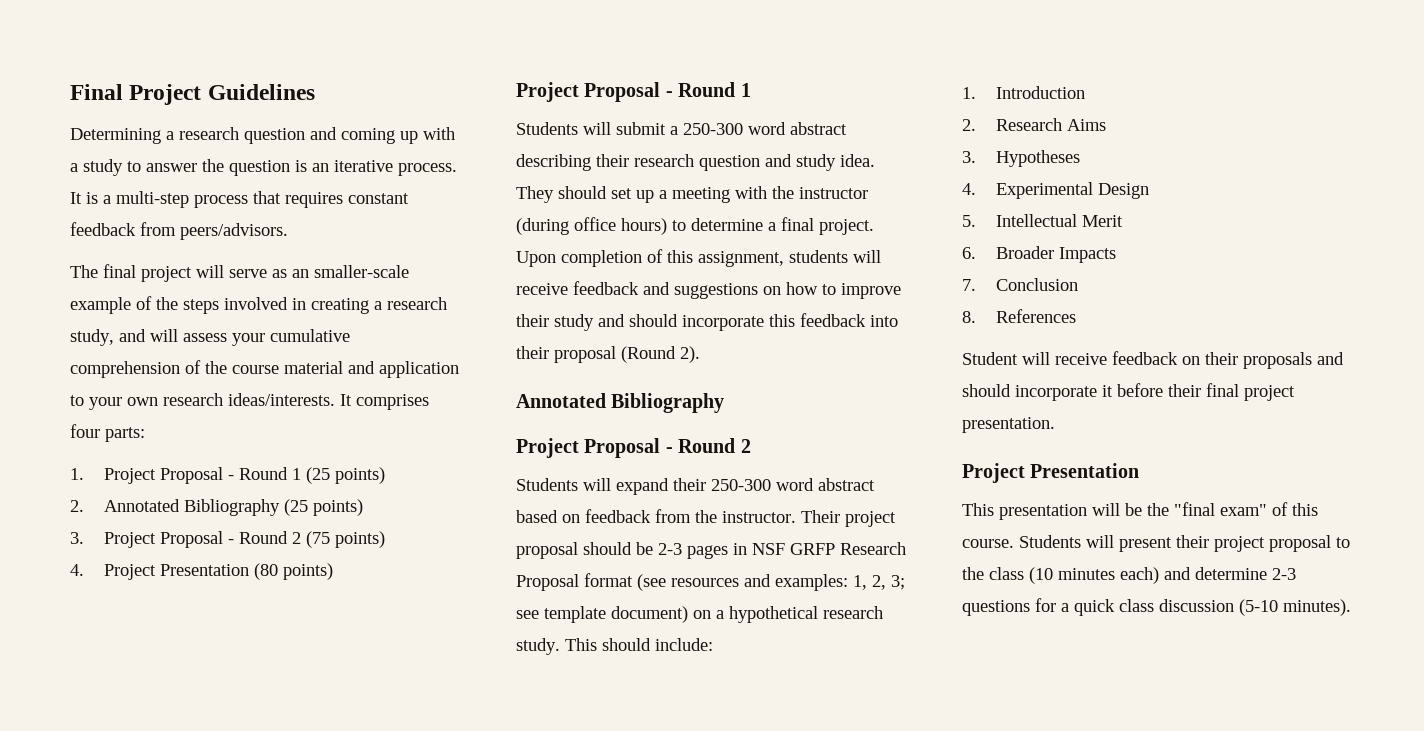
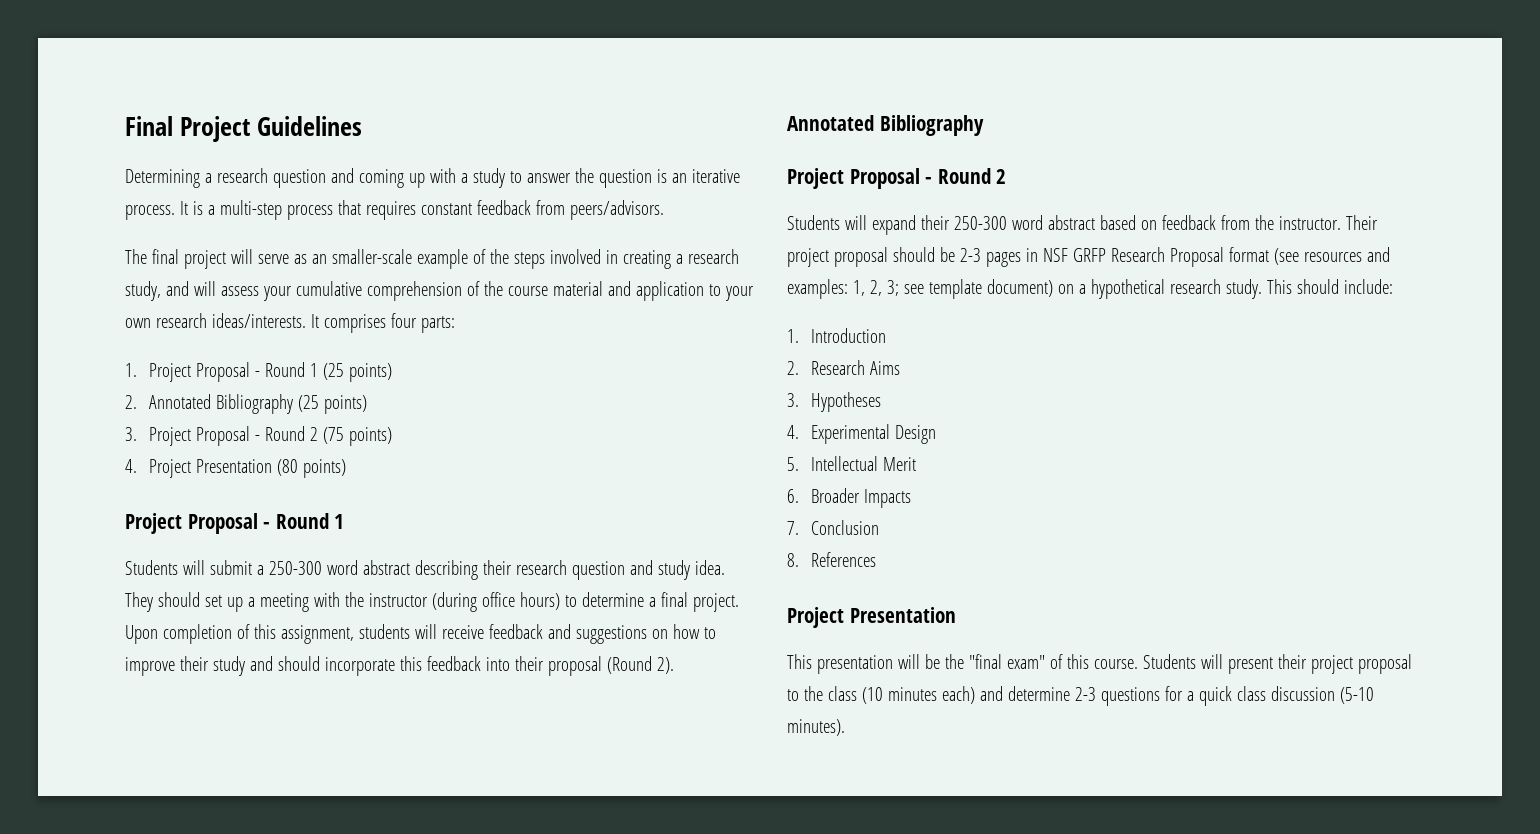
[962,351,1344,369] [962,383,1295,401] [962,417,1055,433] // Student will receive feedback on their proposals and should incorporate it before their final project presentation. -> (877, 559) none

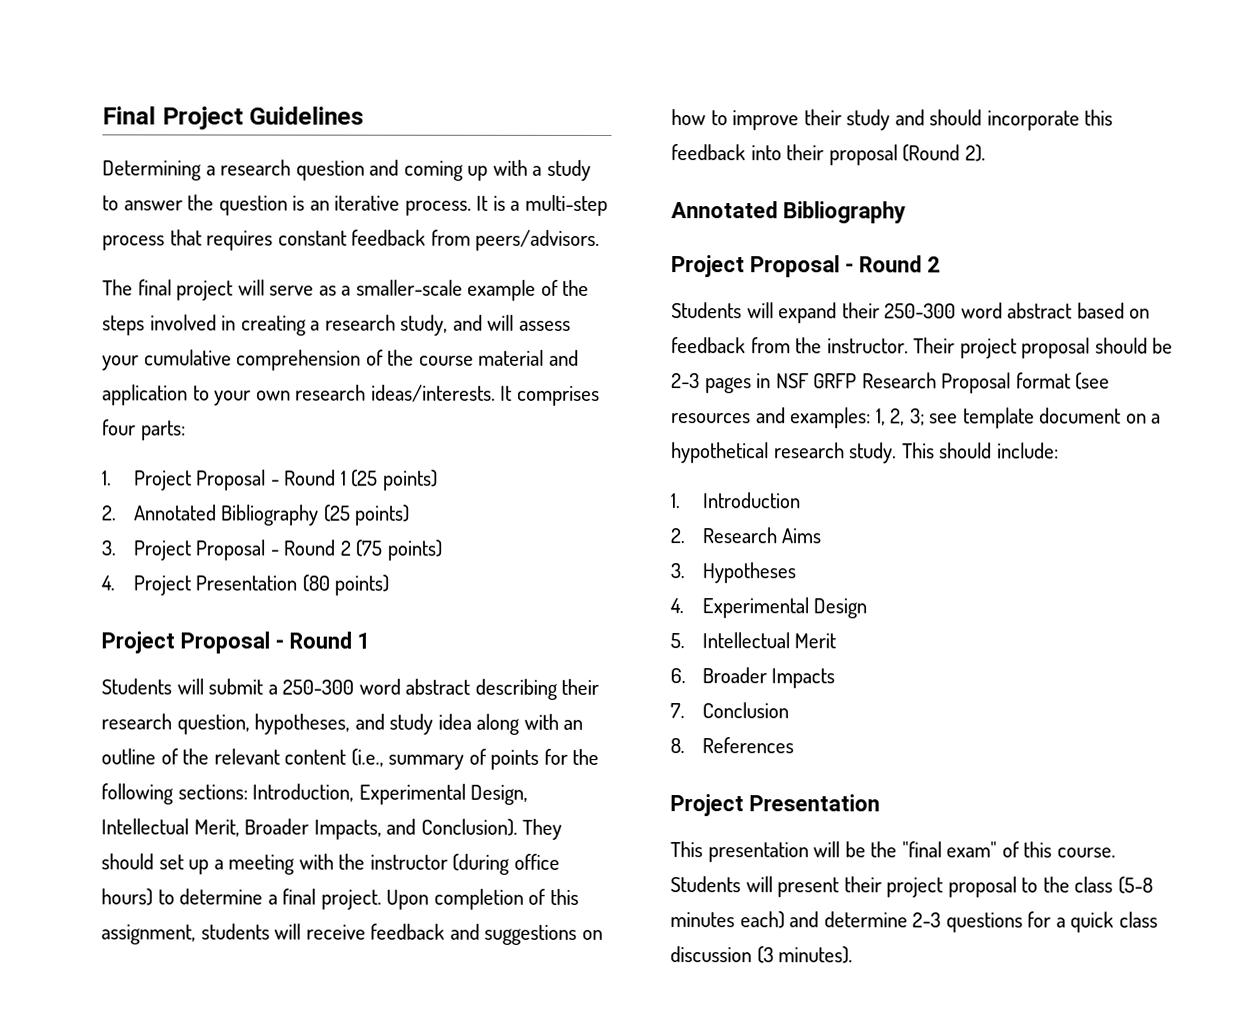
[311,254,327,264] an -> [341,285,352,296] a
[571,560,725,580] question and study idea. -> [176,713,584,735] [101,748,600,770] [101,783,529,805] [101,818,518,840] question, hypotheses, and study idea along with an outline of the relevant content (i.e., summary of points for the following sections: Introduction, Experimental Design, Intellectual Merit, Broader Impacts, and Conclusion).
[986,279,1053,297] document) -> [1039,407,1122,424] document
[861,687,883,704] (10 -> [1117,876,1153,894] (5-8
[1339,687,1374,704] (5-10 -> [756,946,774,964] (3

